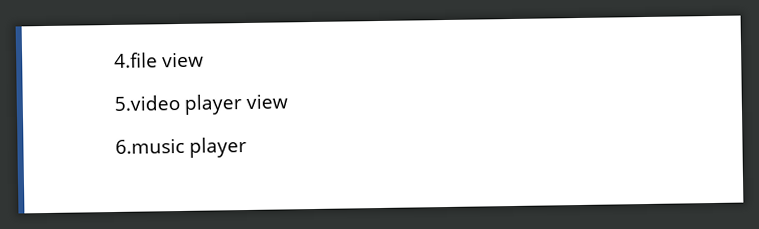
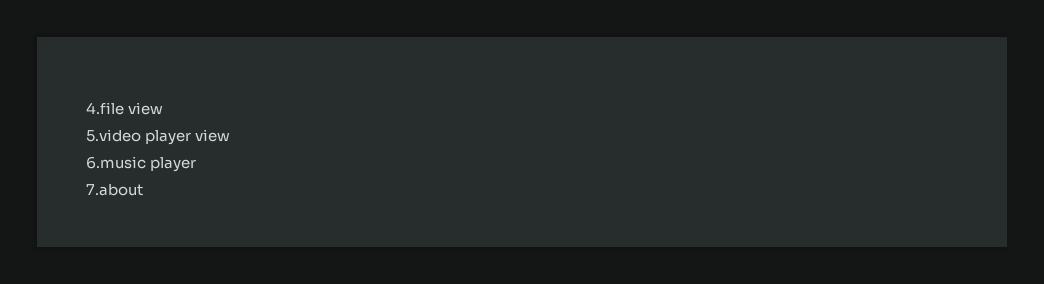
(247, 147) none -> [86,184,143,196] // 7.about

